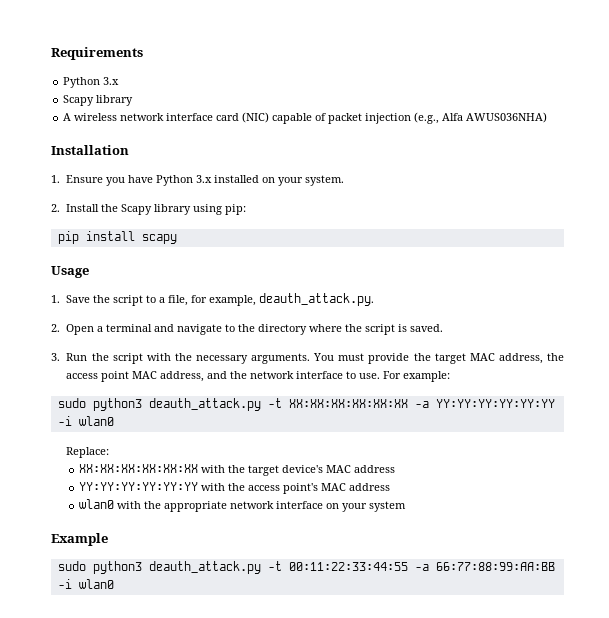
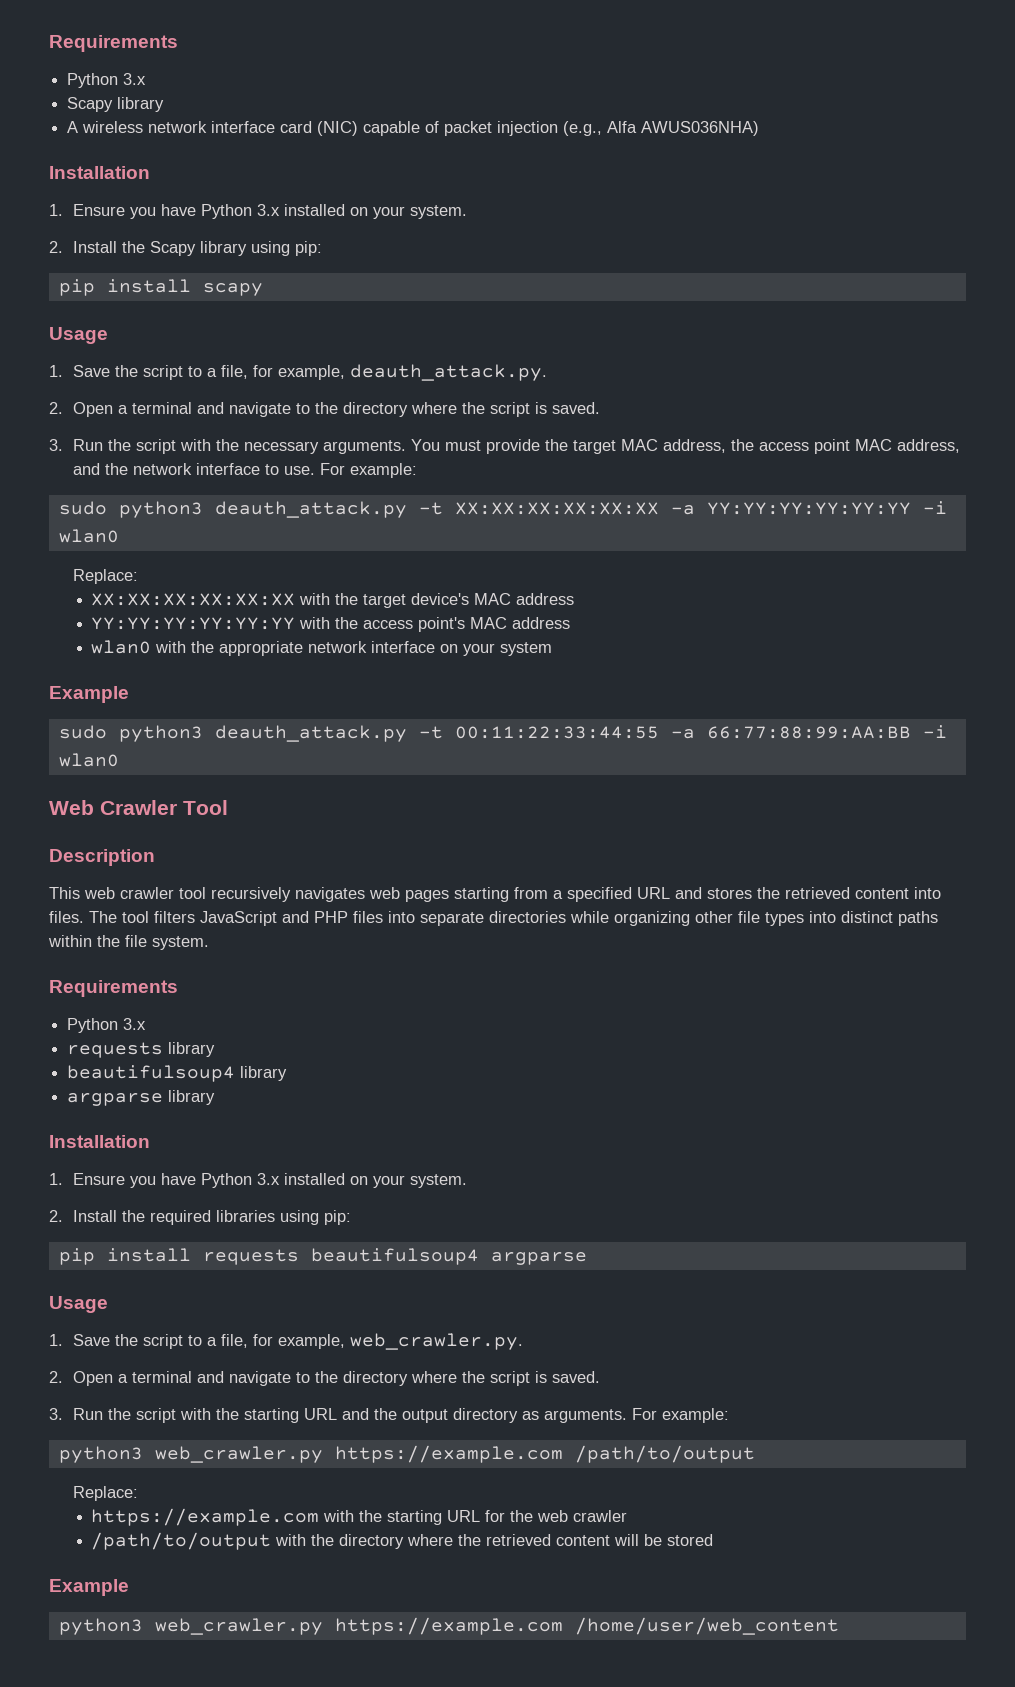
(114, 584) none -> [49,800,228,815] [49,849,155,866] [49,887,941,902] [49,911,938,926] [48,935,209,950] [49,980,178,997] [67,1018,147,1033] [67,1042,216,1058] [67,1065,288,1082] [67,1090,216,1106] [49,1135,150,1148] [49,1173,468,1188] [49,1210,352,1225] [58,1248,587,1265] [49,1296,108,1313] [49,1333,524,1350] [49,1371,601,1386] [49,1408,730,1423] [58,1445,755,1463] [73,1486,139,1501] [91,1508,628,1526] [91,1532,714,1550] [49,1579,129,1596] [58,1617,839,1635] // Web Crawler Tool // Description // This web crawler tool recursively navigates web pages starting from a specified URL and stores the retrieved content into files. The tool filters JavaScript and PHP files into separate directories while organizing other file types into distinct paths within the file system. // Requirements // Python 3.x // requests library // beautifulsoup4 library // argparse library // Installation // 1. Ensure you have Python 3.x installed on your system. // 2. Install the required libraries using pip: // pip install requests beautifulsoup4 argparse // Usage // 1. Save the script to a file, for example, web_crawler.py. // 2. Open a terminal and navigate to the directory where the script is saved. // 3. Run the script with the starting URL and the output directory as arguments. For example: // python3 web_crawler.py https://example.com /path/to/output // Replace: // https://example.com with the starting URL for the web crawler // /path/to/output with the directory where the retrieved content will be stored // Example // python3 web_crawler.py https://example.com /home/user/web_content

